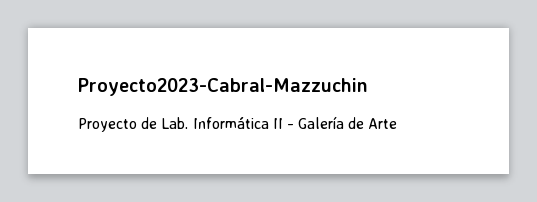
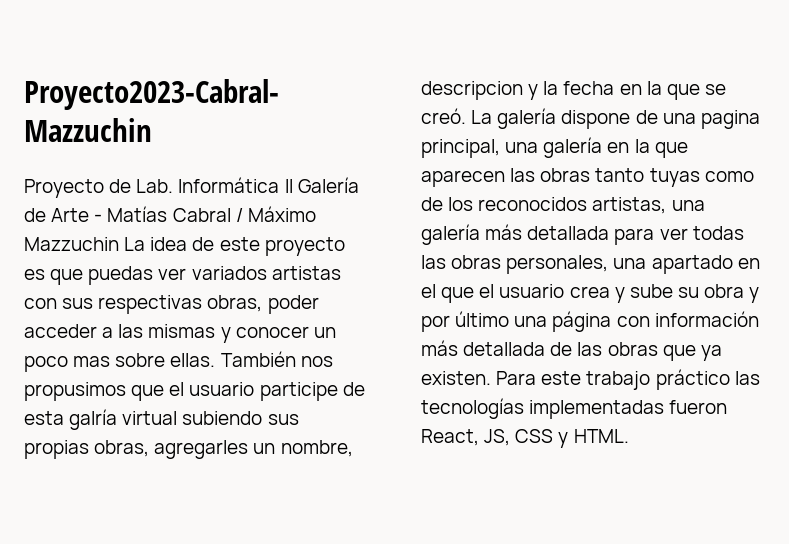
[286,124,294,129] - -> (293, 186) none
(398, 123) none -> [94,206,316,222] [24,237,345,256] [24,266,341,285] [24,295,319,314] [24,324,336,343] [24,351,333,372] [24,382,365,401] [24,409,299,430] [24,440,353,459] [421,81,726,100] [421,108,760,129] [421,137,688,158] [421,168,754,187] [421,197,705,214] [421,224,744,245] [421,255,760,274] [421,284,760,303] [421,311,759,332] [421,340,722,361] [421,369,760,390] [421,398,728,419] [421,429,629,448] - Matías Cabral / Máximo Mazzuchin La idea de este proyecto es que puedas ver variados artistas con sus respectivas obras, poder acceder a las mismas y conocer un poco mas sobre ellas. También nos propusimos que el usuario participe de esta galría virtual subiendo sus propias obras, agregarles un nombre, descripcion y la fecha en la que se creó. La galería dispone de una pagina principal, una galería en la que aparecen las obras tanto tuyas como de los reconocidos artistas, una galería más detallada para ver todas las obras personales, una apartado en el que el usuario crea y sube su obra y por último una página con información más detallada de las obras que ya existen. Para este trabajo práctico las tecnologías implementadas fueron React, JS, CSS y HTML.

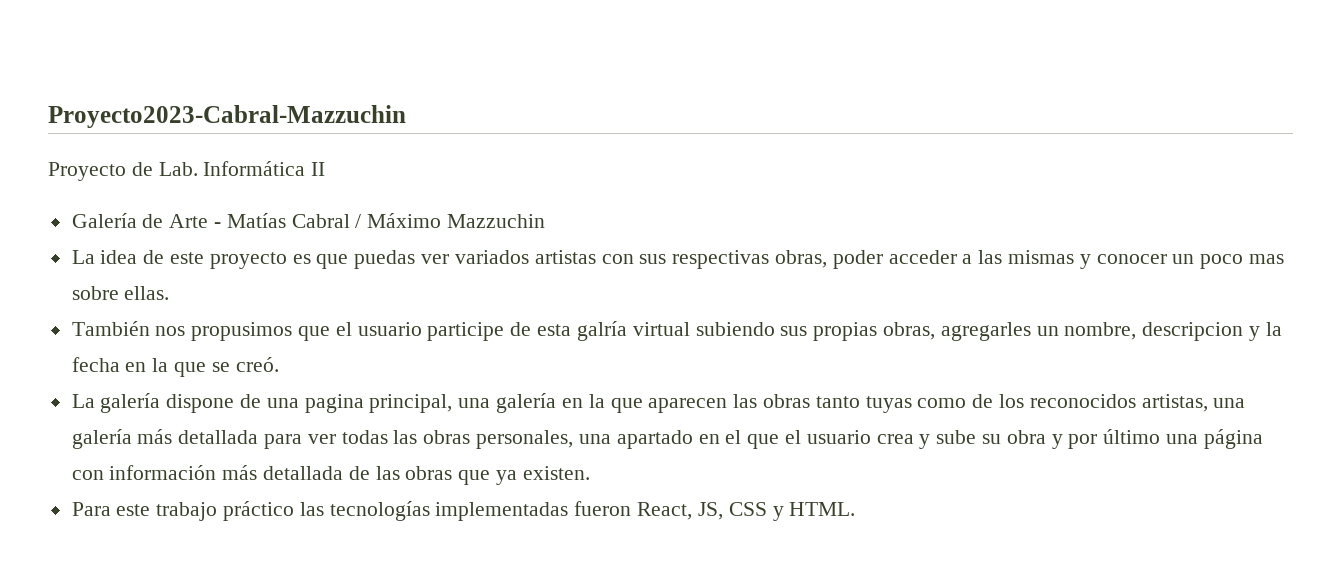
(293, 186) none -> (326, 169) //
(119, 244) none -> (546, 221) //
(216, 360) none -> (170, 293) //
(466, 116) none -> (279, 364) //
(491, 378) none -> (590, 473) //

